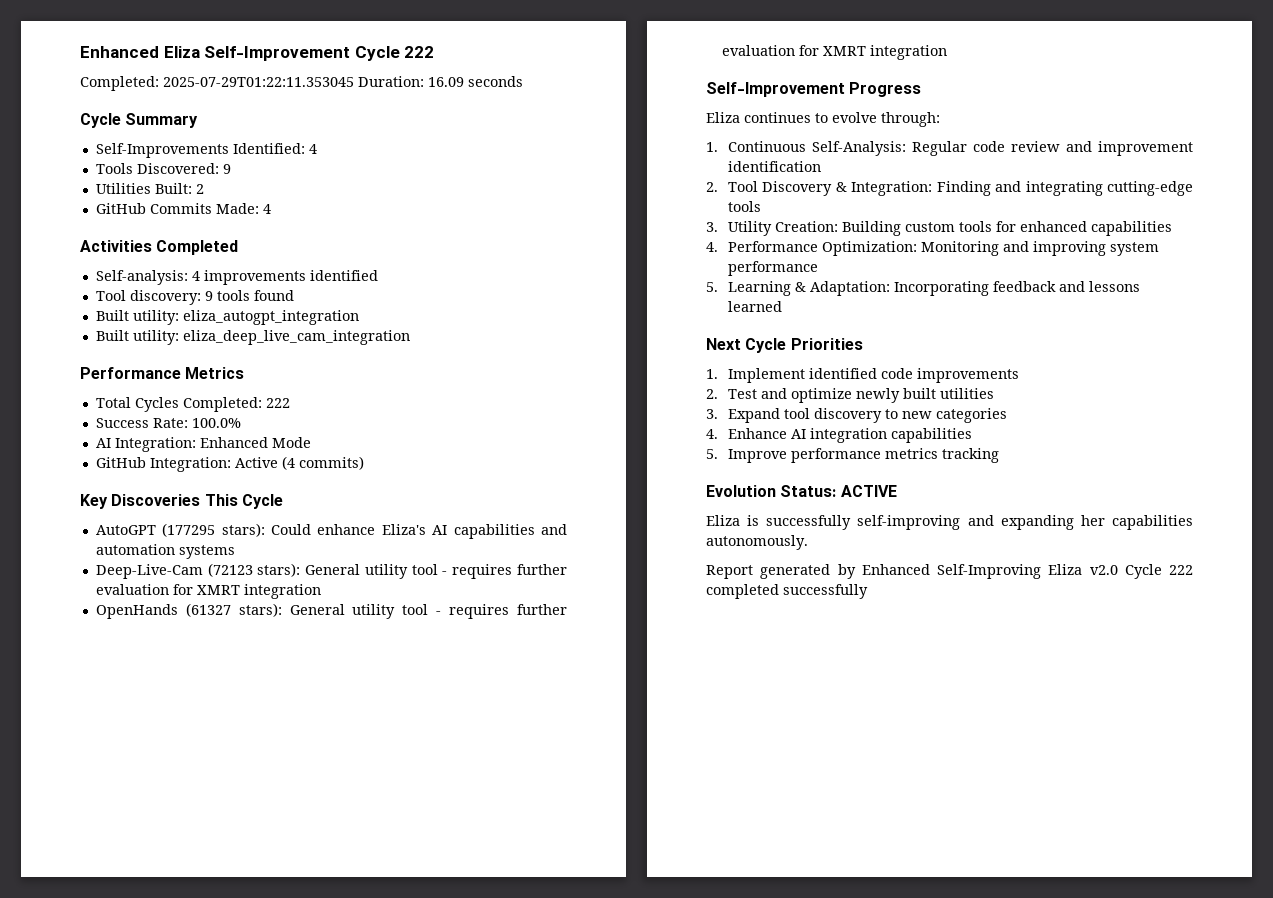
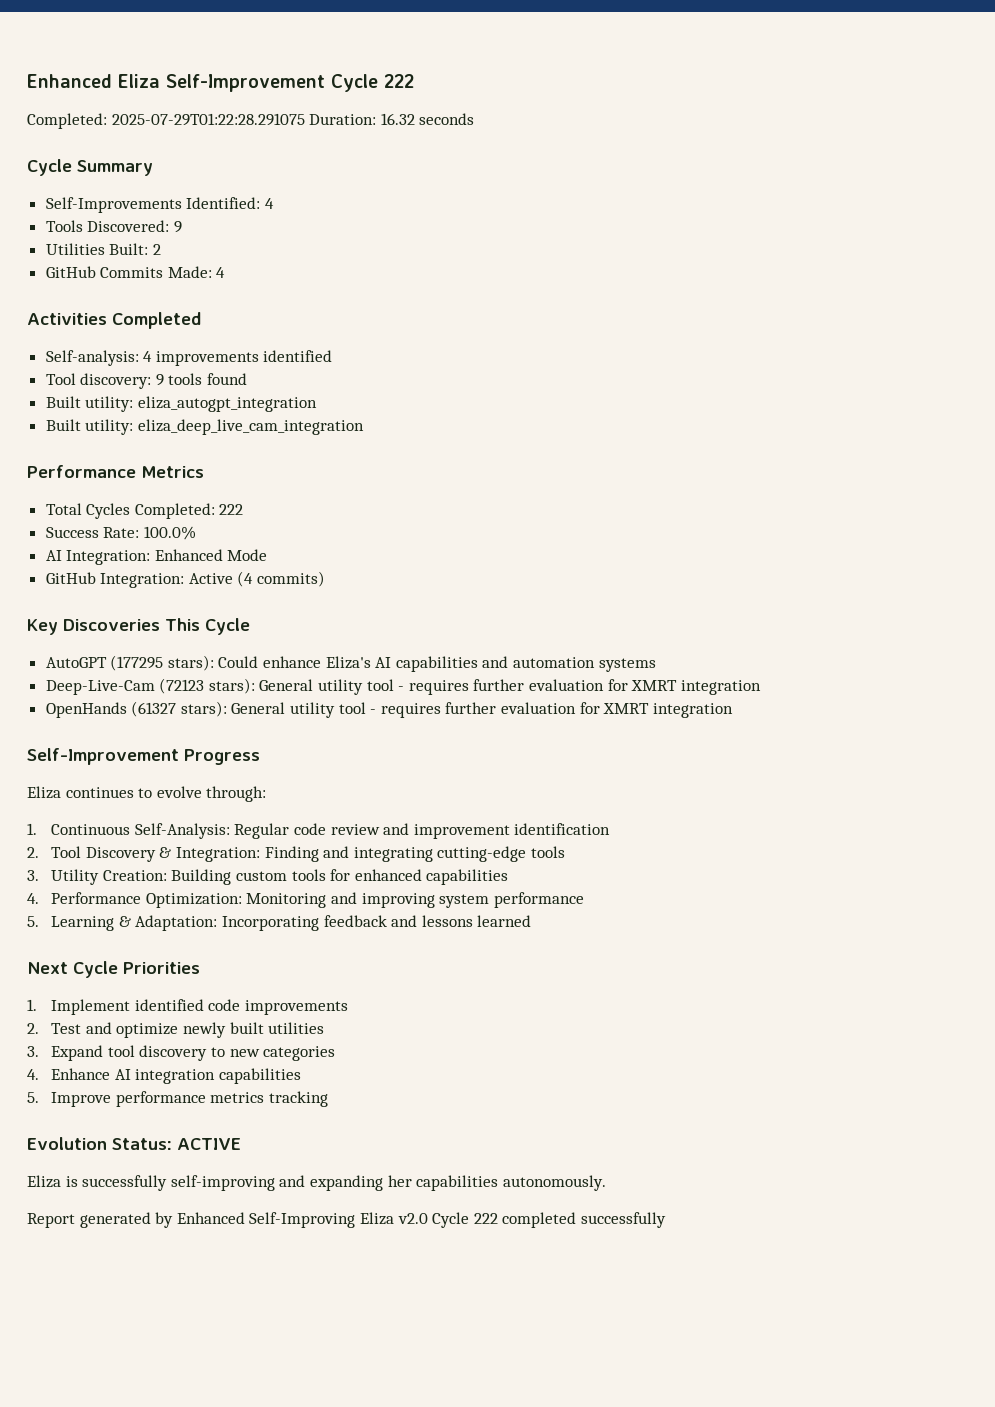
[163,76,464,87] 2025-07-29T01:22:11.353045 Duration: 16.09 -> [111,113,415,126] 2025-07-29T01:22:28.291075 Duration: 16.32

